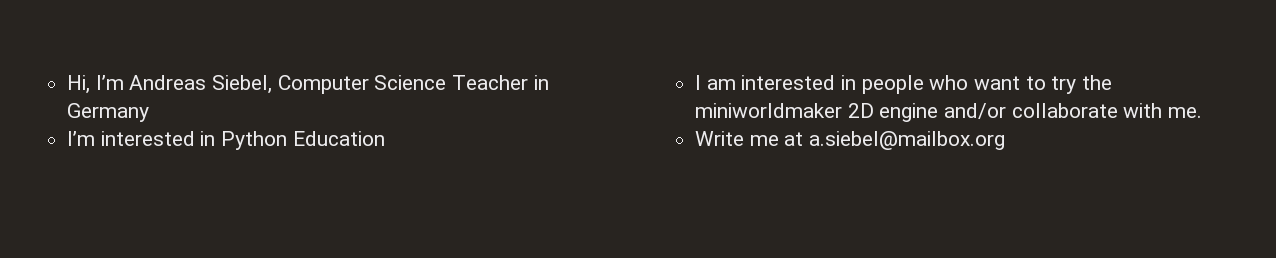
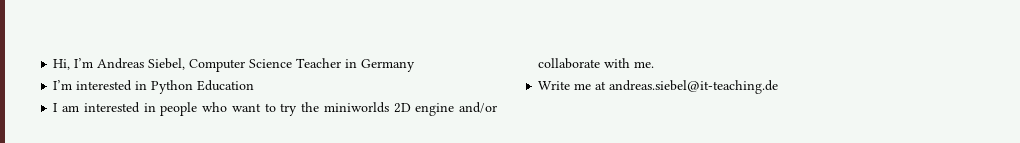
[695,103,843,118] miniworldmaker -> [323,102,389,113] miniworlds
[809,131,1006,150] a.siebel@mailbox.org -> [609,80,779,94] andreas.siebel@it-teaching.de

